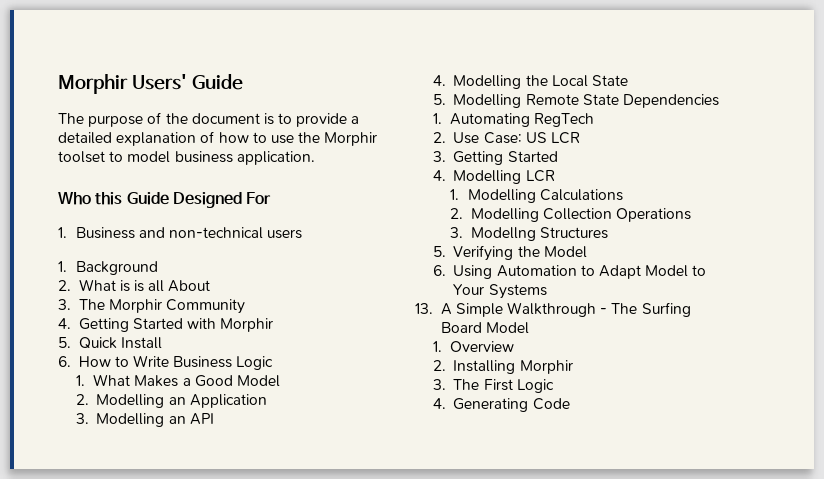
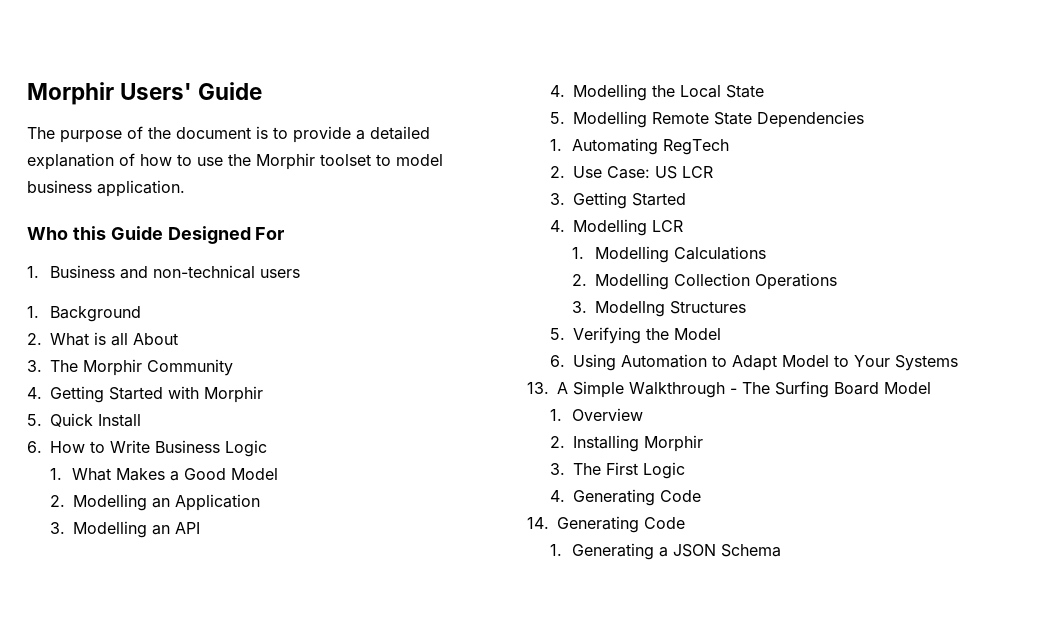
[134,280,145,292] is -> (106, 338) none
(570, 404) none -> [527,516,685,533] [549,543,782,560] // 14. Generating Code // 1. Generating a JSON Schema

